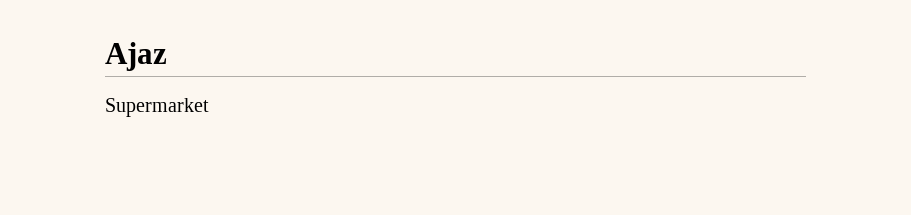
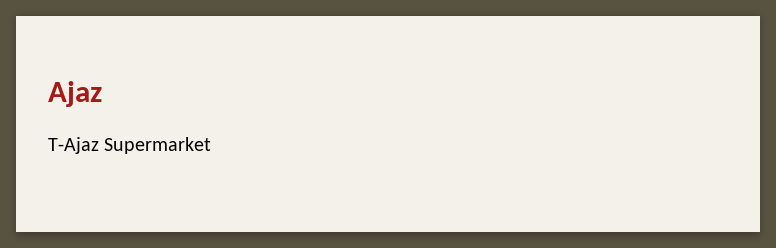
(167, 56) none -> [48,137,99,154] T-Ajaz

